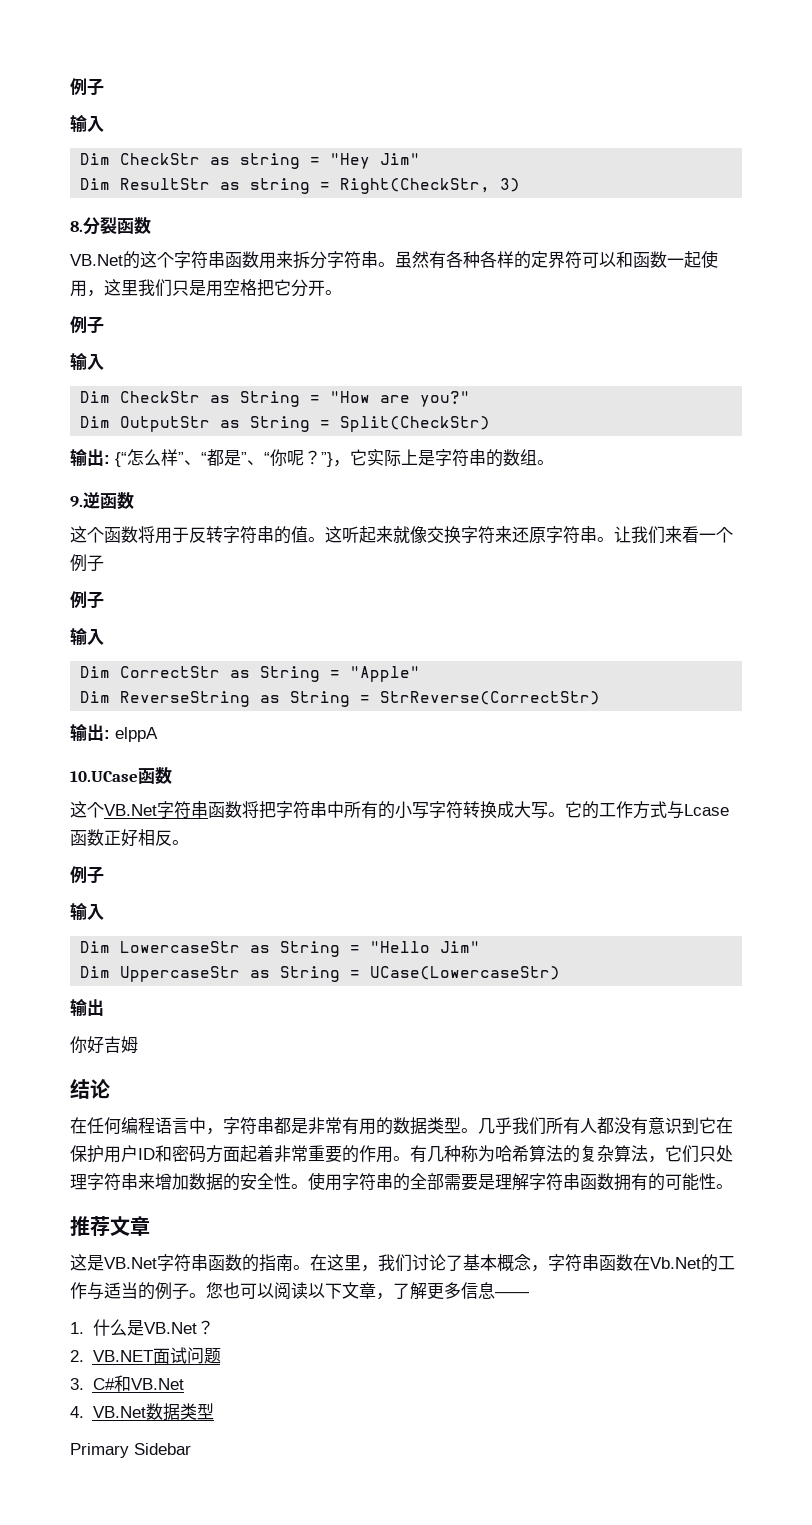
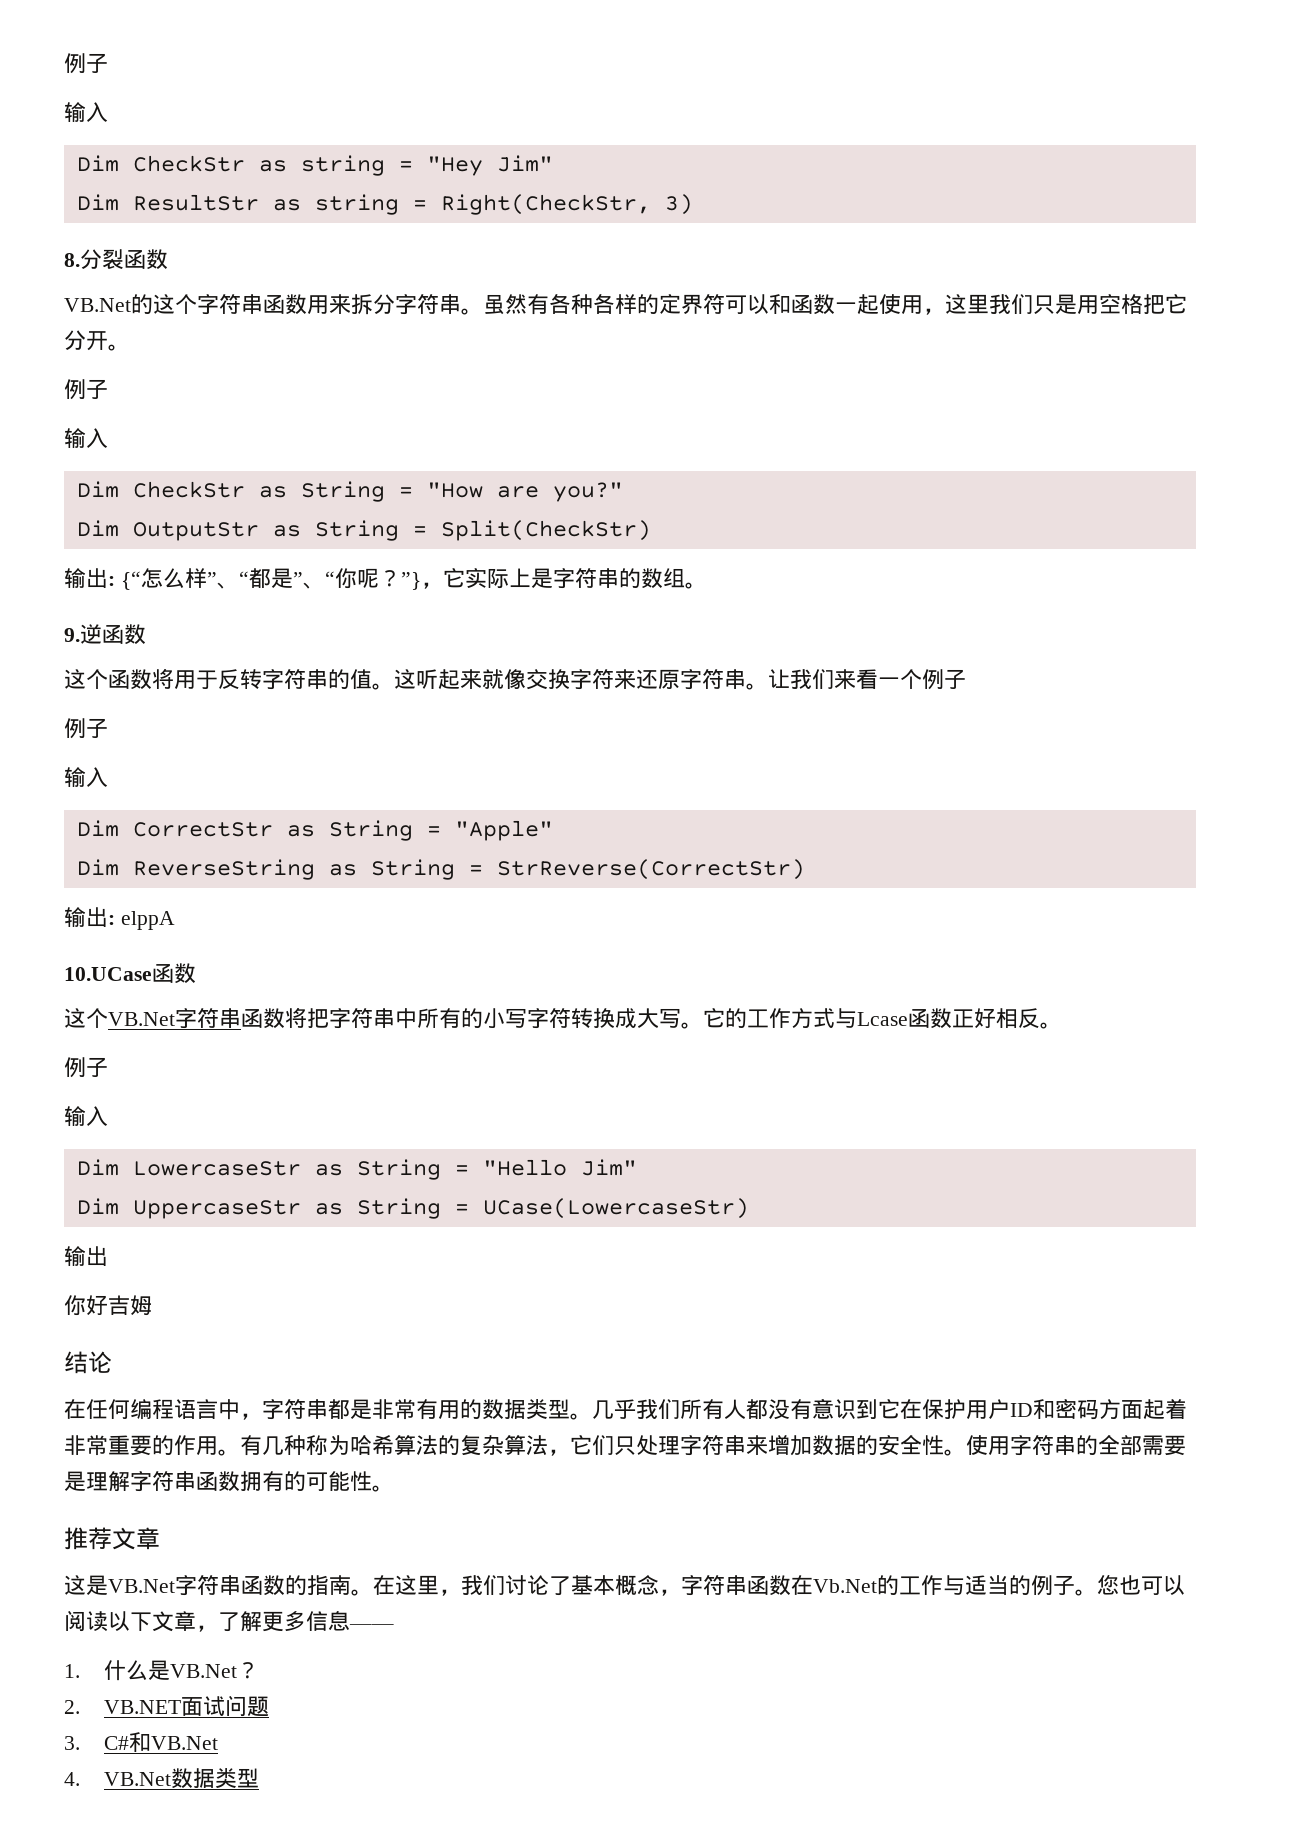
[70,1443,191,1458] // Primary Sidebar -> (260, 1778) none

